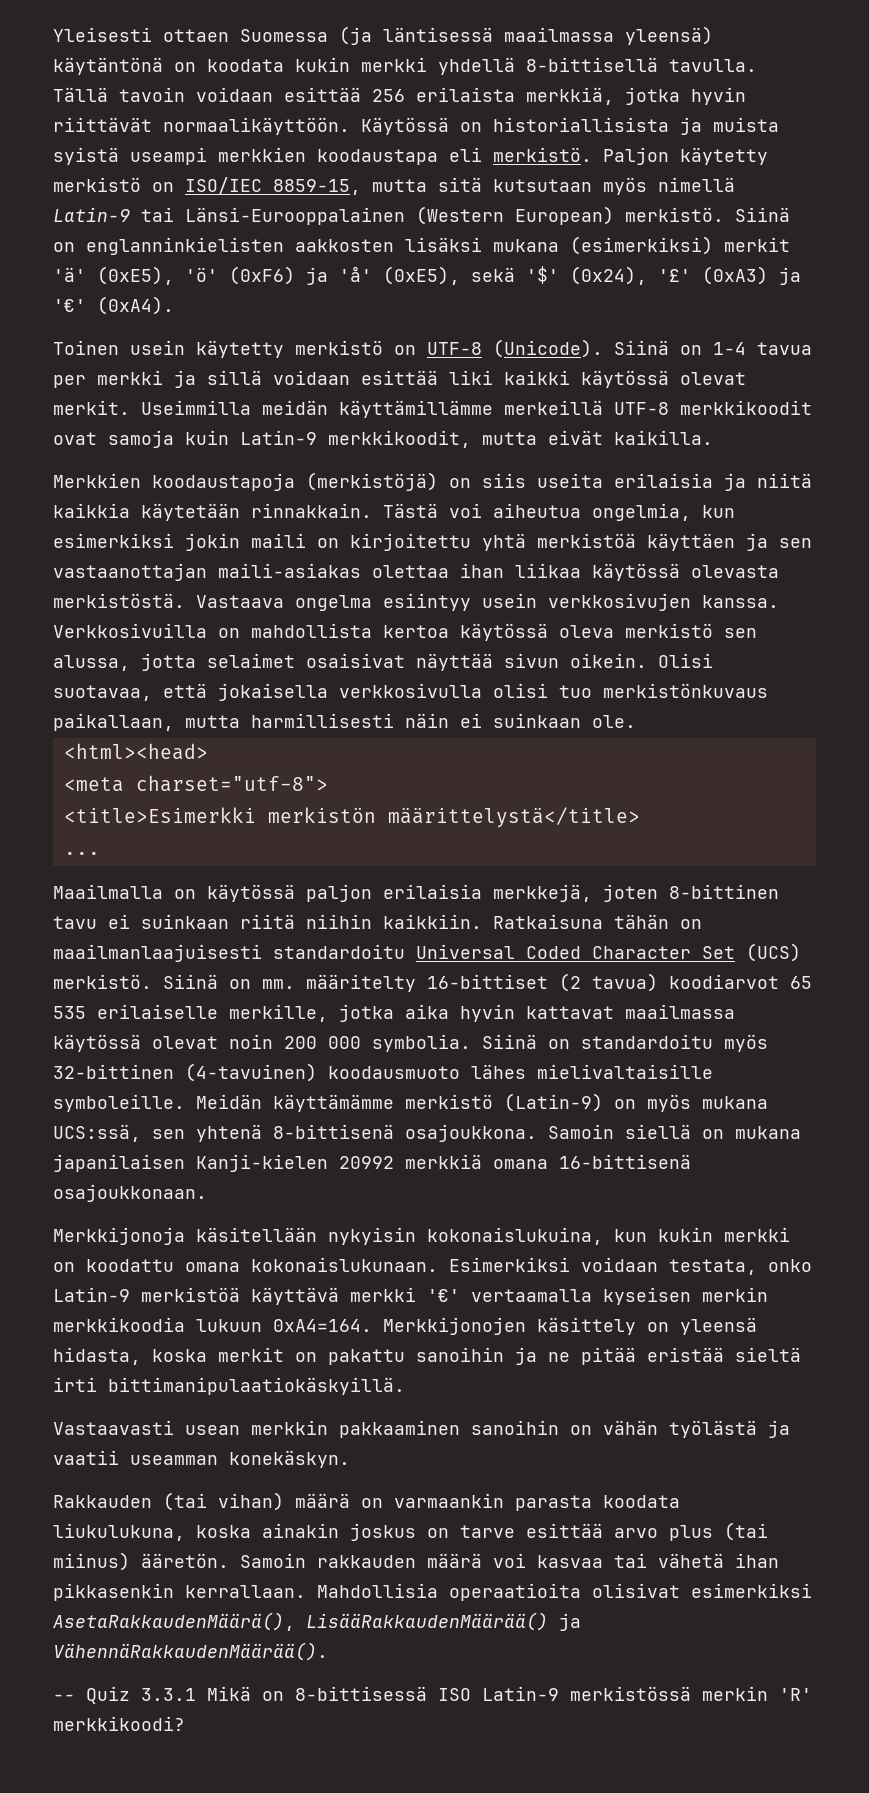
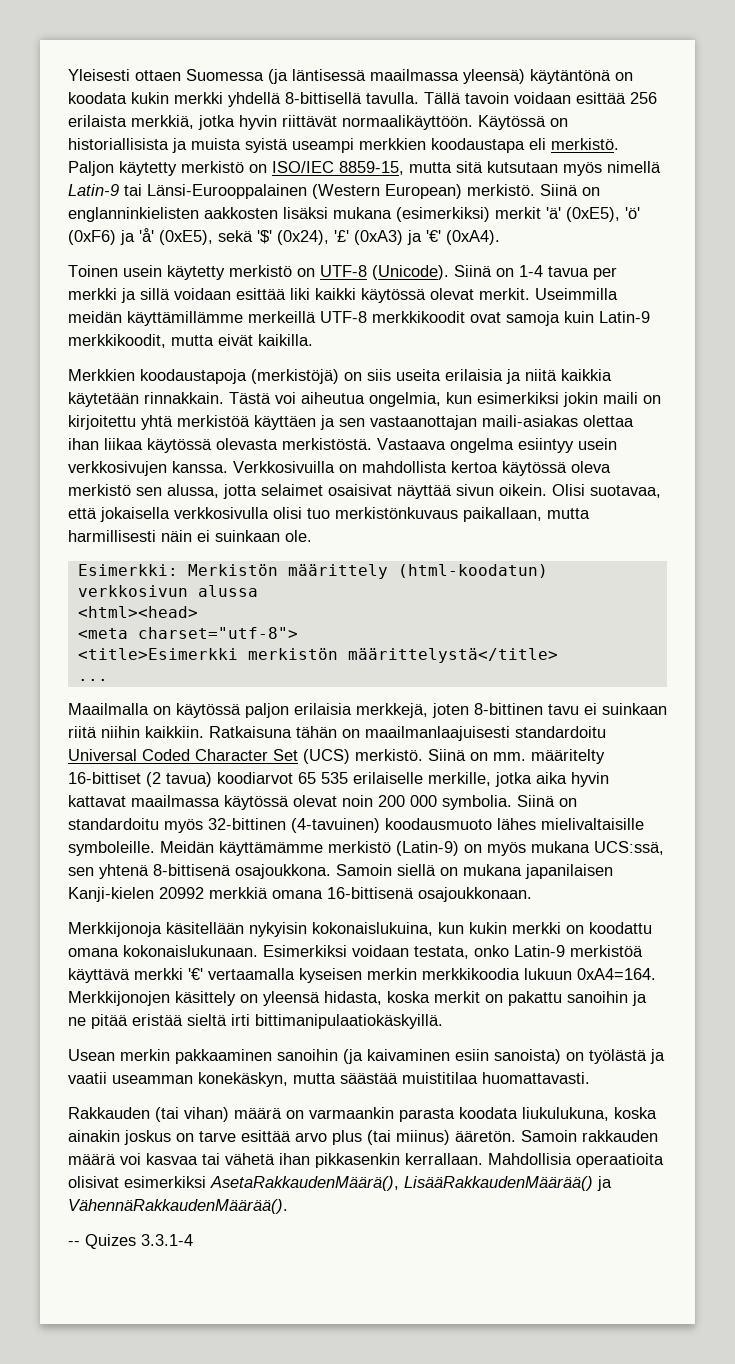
(636, 721) none -> [77,564,548,579] [77,585,258,597] // Esimerkki: Merkistön määrittely (html-koodatun) verkkosivun alussa
[53,1420,790,1438] [53,1450,350,1468] Vastaavasti usean merkkin pakkaaminen sanoihin on vähän työlästä ja vaatii useamman konekäskyn. -> [68,1049,665,1064] [68,1072,590,1087] Usean merkin pakkaaminen sanoihin (ja kaivaminen esiin sanoista) on työlästä ja vaatii useamman konekäskyn, mutta säästää muistitilaa huomattavasti.
[86,1686,812,1704] [53,1716,185,1731] Quiz 3.3.1 Mikä on 8-bittisessä ISO Latin-9 merkistössä merkin 'R' merkkikoodi? -> [85,1234,193,1249] Quizes 3.3.1-4

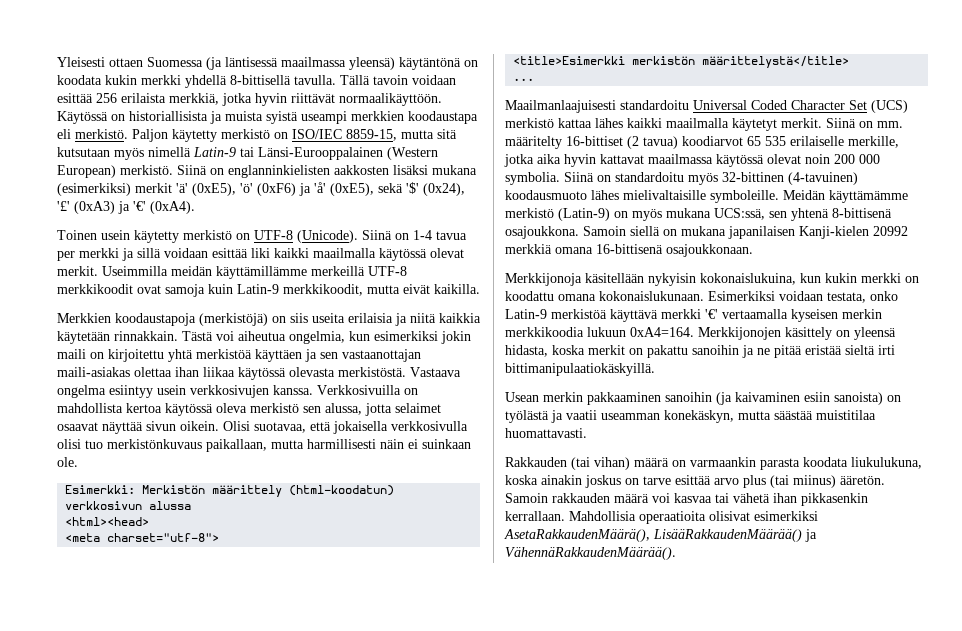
(356, 294) none -> [313,248,376,258] maailmalla
[328,484,392,496] osaisivat -> [57,422,98,431] osaavat
[68,703,667,718] [68,726,510,741] Maailmalla on käytössä paljon erilaisia merkkejä, joten 8-bittinen tavu ei suinkaan riitä niihin kaikkiin. Ratkaisuna tähän on maailmanlaajuisesti -> [505,100,616,113] Maailmanlaajuisesti
[355,749,423,761] merkistö. -> [505,118,822,131] merkistö kattaa lähes kaikki maailmalla käytetyt merkit.
[68,1234,193,1249] // -- Quizes 3.3.1-4 -> (676, 553) none

